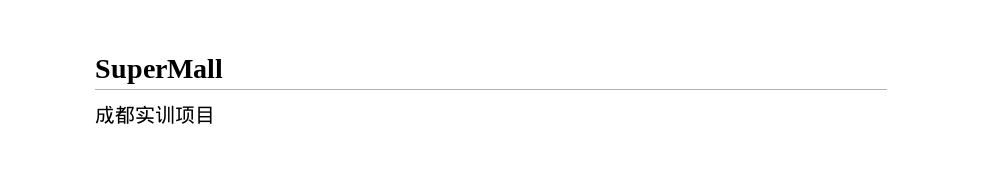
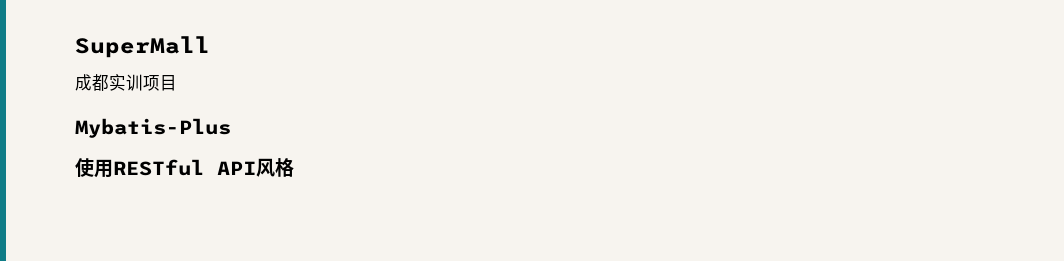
(215, 115) none -> [75,118,231,138] [75,158,294,178] // Mybatis-Plus // 使用RESTful API风格

